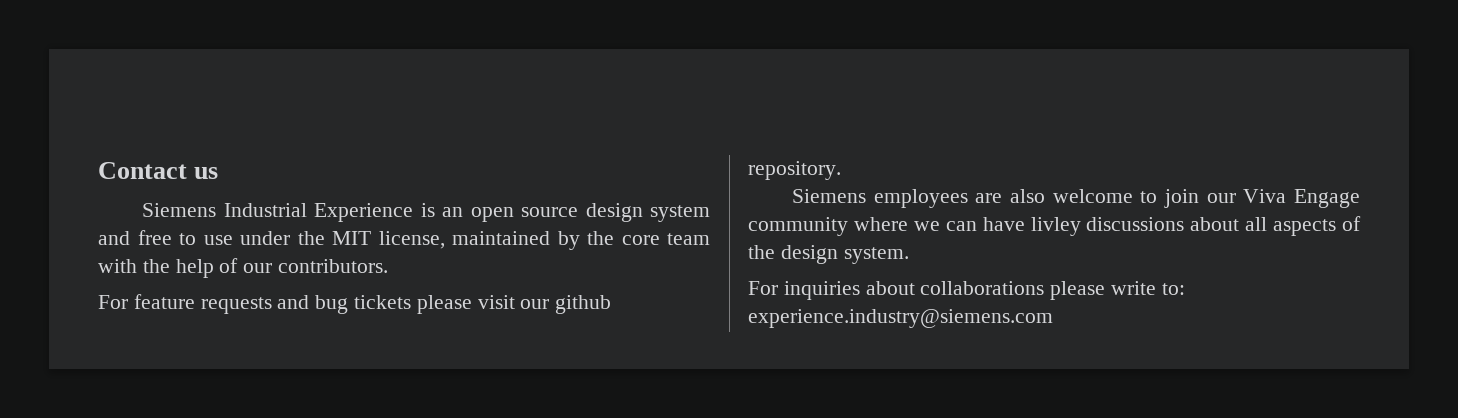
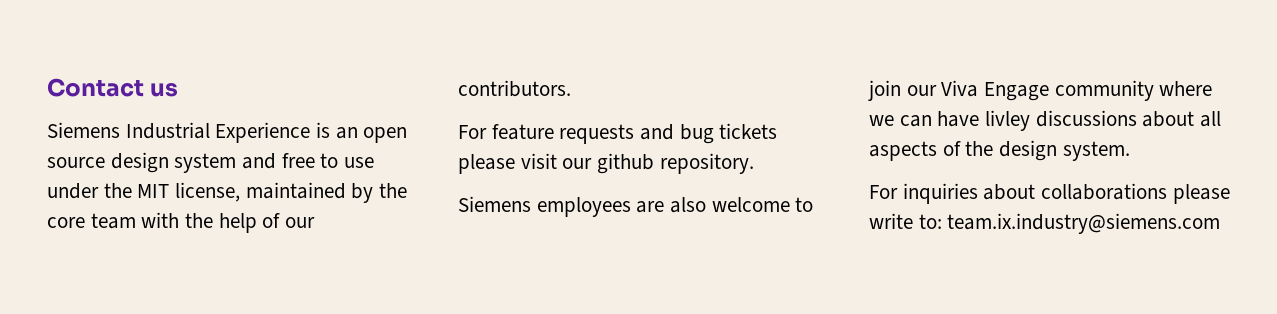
[748,309,1053,328] experience.industry@siemens.com -> [947,213,1221,234] team.ix.industry@siemens.com

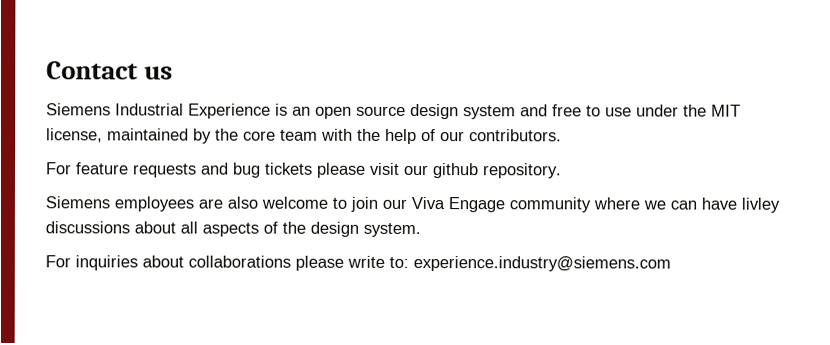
[947,213,1221,234] team.ix.industry@siemens.com -> [413,255,671,272] experience.industry@siemens.com

